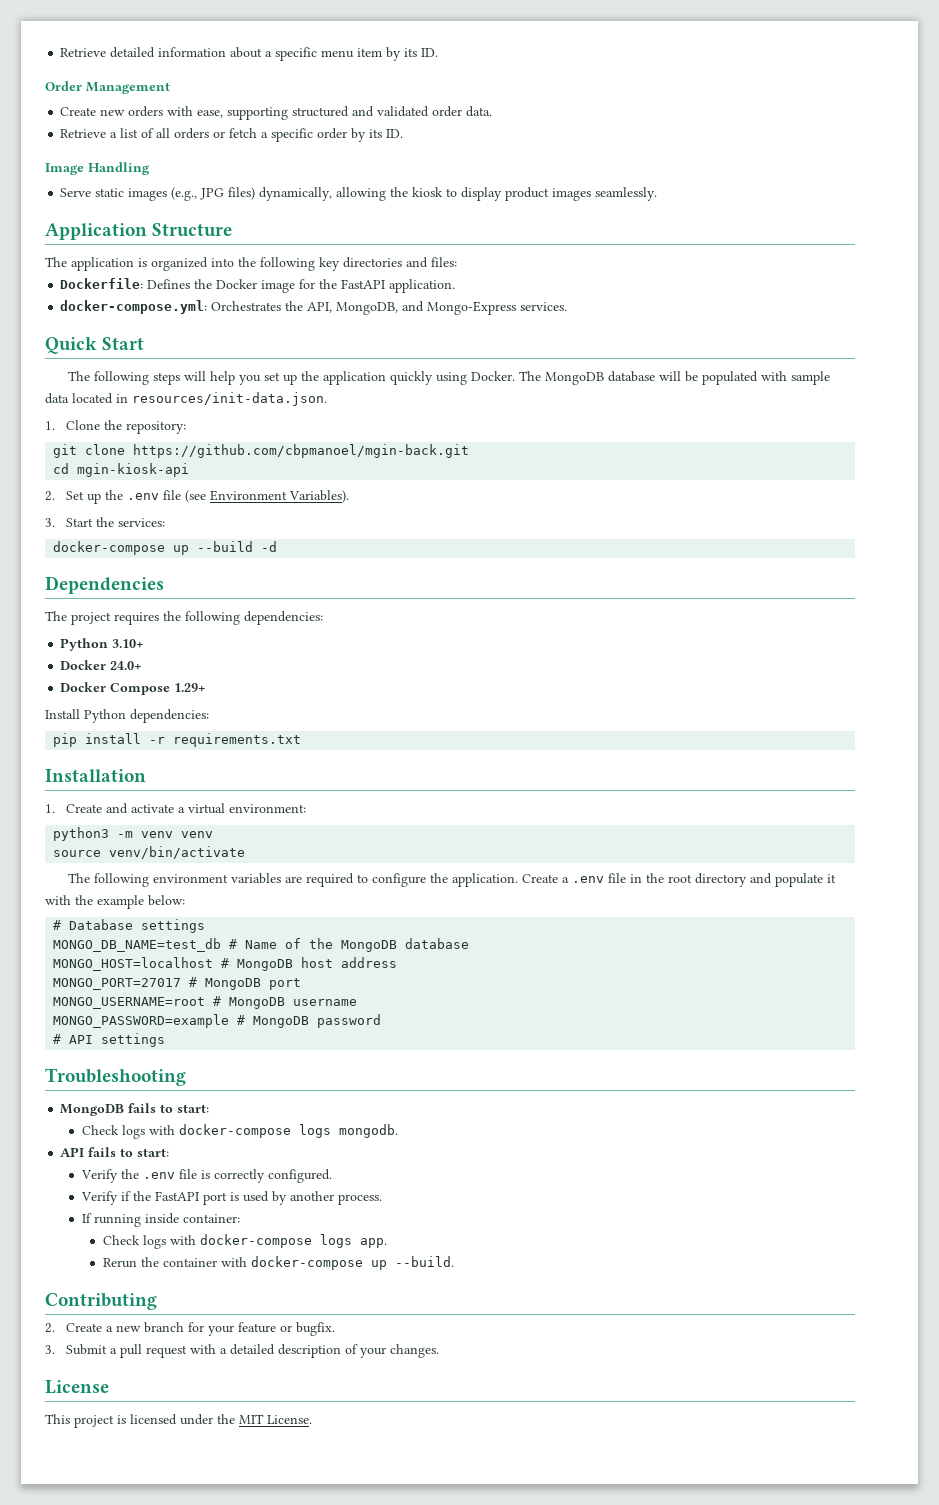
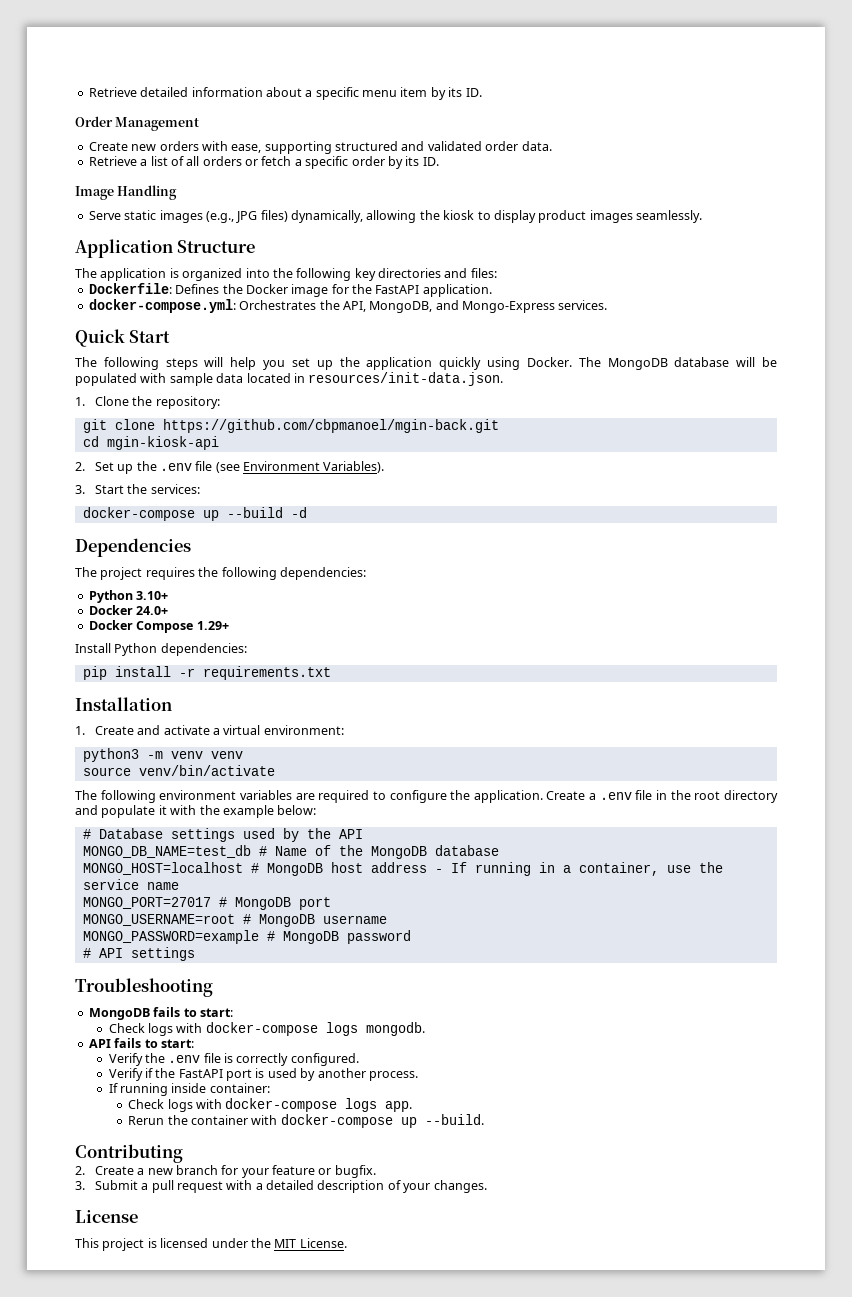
(206, 926) none -> [242,828,363,842] used by the API
(398, 962) none -> [434,862,723,876] [82,879,179,890] - If running in a container, use the service name

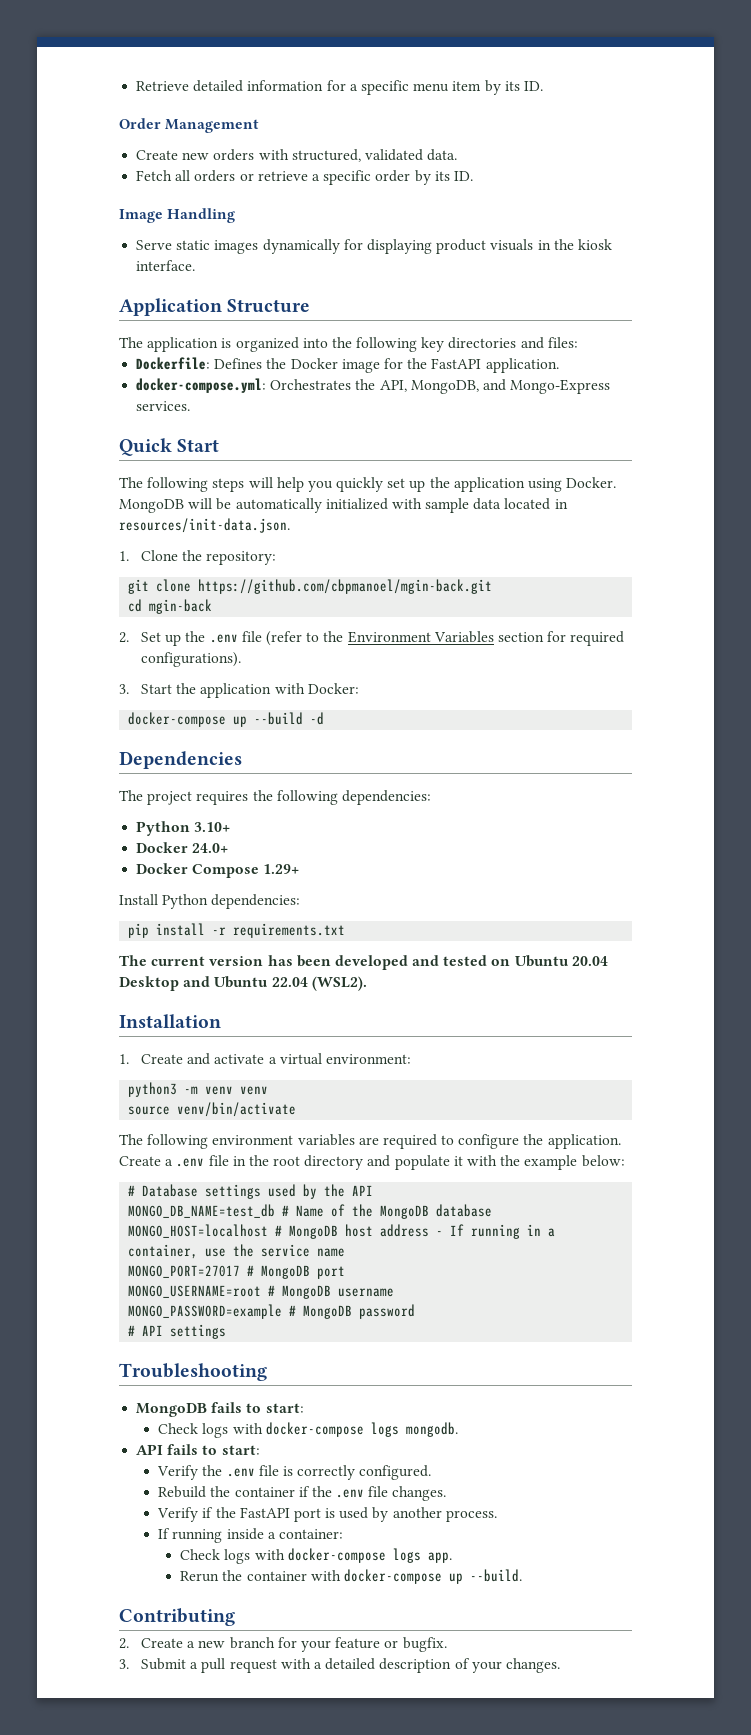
[265,87,302,97] about -> [326,80,346,91] for
[231,141,552,154] [88,156,184,166] ease, supporting structured and validated order data. // Retrieve a list of -> [291,149,458,162] [136,170,173,181] structured, validated data. // Fetch
[261,156,292,166] fetch -> [257,171,308,181] retrieve
[205,210,702,223] (e.g., JPG files) dynamically, allowing the kiosk to display product images seamlessly. -> [262,239,612,254] [136,260,196,271] dynamically for displaying product visuals in the kiosk interface.
(286, 365) none -> [336,477,384,492] quickly
[439,357,482,370] quickly -> (525, 484) none
[578,357,778,370] [75,373,137,386] The MongoDB database will be populated -> [119,498,388,513] MongoDB will be automatically initialized
[106,436,219,450] mgin-kiosk-api -> [149,599,213,614] mgin-back
[215,461,385,473] (see Environment Variables). -> [266,631,625,646] [141,652,242,667] (refer to the Environment Variables section for required configurations).
[150,484,200,494] services: -> [200,683,359,698] application with Docker:
(331, 673) none -> [119,955,608,970] [119,976,367,991] // The current version has been developed and tested on Ubuntu 20.04 Desktop and Ubuntu 22.04 (WSL2).
(359, 1059) none -> [158,1486,447,1501] // Rebuild the container if the .env file changes.
(207, 1088) none -> [267,1532,276,1539] a
[75,1210,138,1223] [75,1238,347,1251] // License // This project is licensed under the MIT License. -> (560, 1665) none

